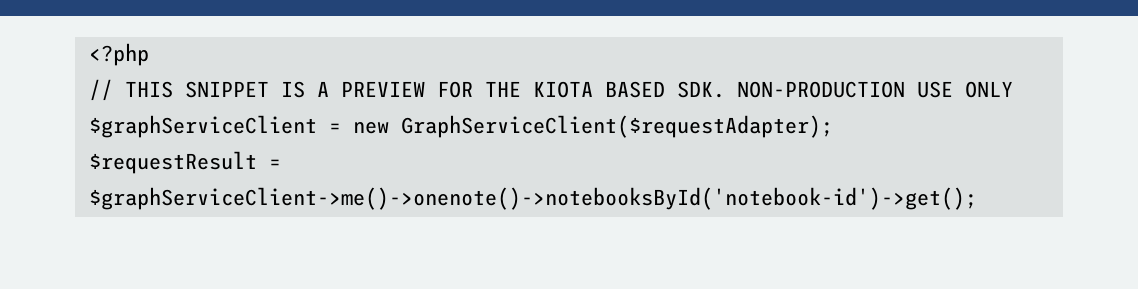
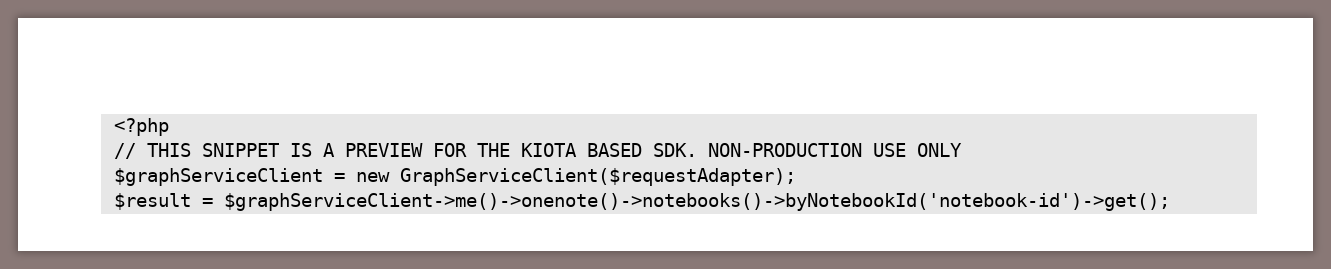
[88,151,281,174] [88,187,977,210] $requestResult = $graphServiceClient->me()->onenote()->notebooksById('notebook-id')->get(); -> [113,193,1170,211] $result = $graphServiceClient->me()->onenote()->notebooks()->byNotebookId('notebook-id')->get();

